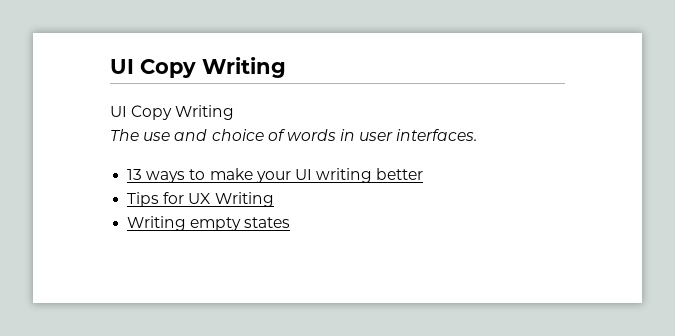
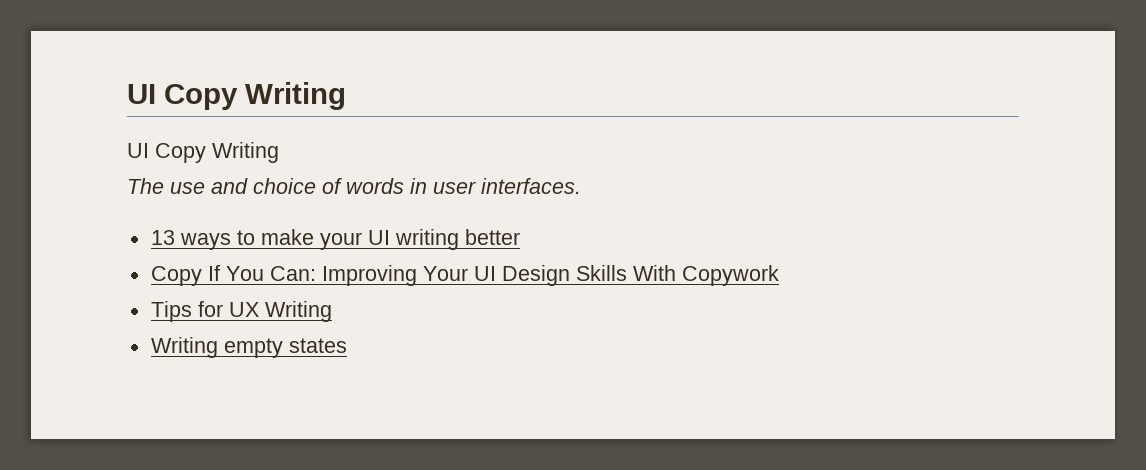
(424, 174) none -> [150,265,779,286] // Copy If You Can: Improving Your UI Design Skills With Copywork

